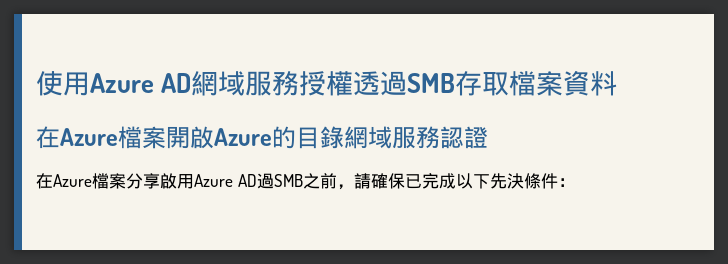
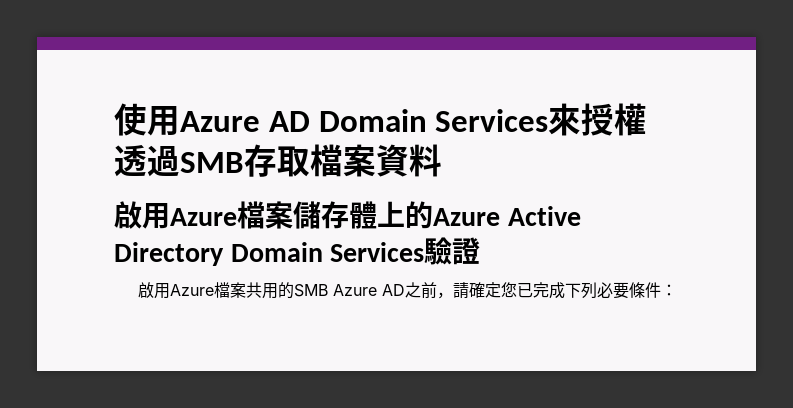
[191,71,300,96] 網域服務 -> [318,103,582,136] Domain Services來
[36,126,464,149] 在Azure檔案開啟Azure的目錄網域服務認 -> [114,201,581,229] [114,237,453,266] 啟用Azure檔案儲存體上的Azure Active Directory Domain Services驗
[36,173,303,189] 在Azure檔案分享啟用Azure AD過SMB -> [137,282,405,299] 啟用Azure檔案共用的SMB Azure AD
[387,173,524,189] 保已完成以下先決 -> [484,282,629,299] 定您已完成下列必要

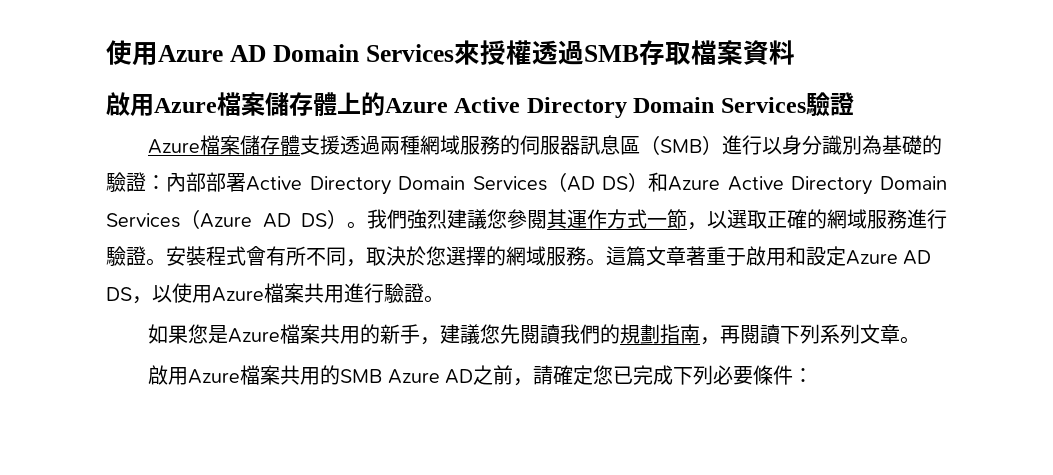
(481, 251) none -> [148,135,943,155] [106,172,947,195] [106,209,947,230] [106,246,932,267] [106,283,444,304] [148,324,921,345] // Azure檔案儲存體支援透過兩種網域服務的伺服器訊息區（SMB）進行以身分識別為基礎的驗證：內部部署Active Directory Domain Services（AD DS）和Azure Active Directory Domain Services（Azure AD DS）。我們強烈建議您參閱其運作方式一節，以選取正確的網域服務進行驗證。安裝程式會有所不同，取決於您選擇的網域服務。這篇文章著重于啟用和設定Azure AD DS，以使用Azure檔案共用進行驗證。 // 如果您是Azure檔案共用的新手，建議您先閱讀我們的規劃指南，再閱讀下列系列文章。

